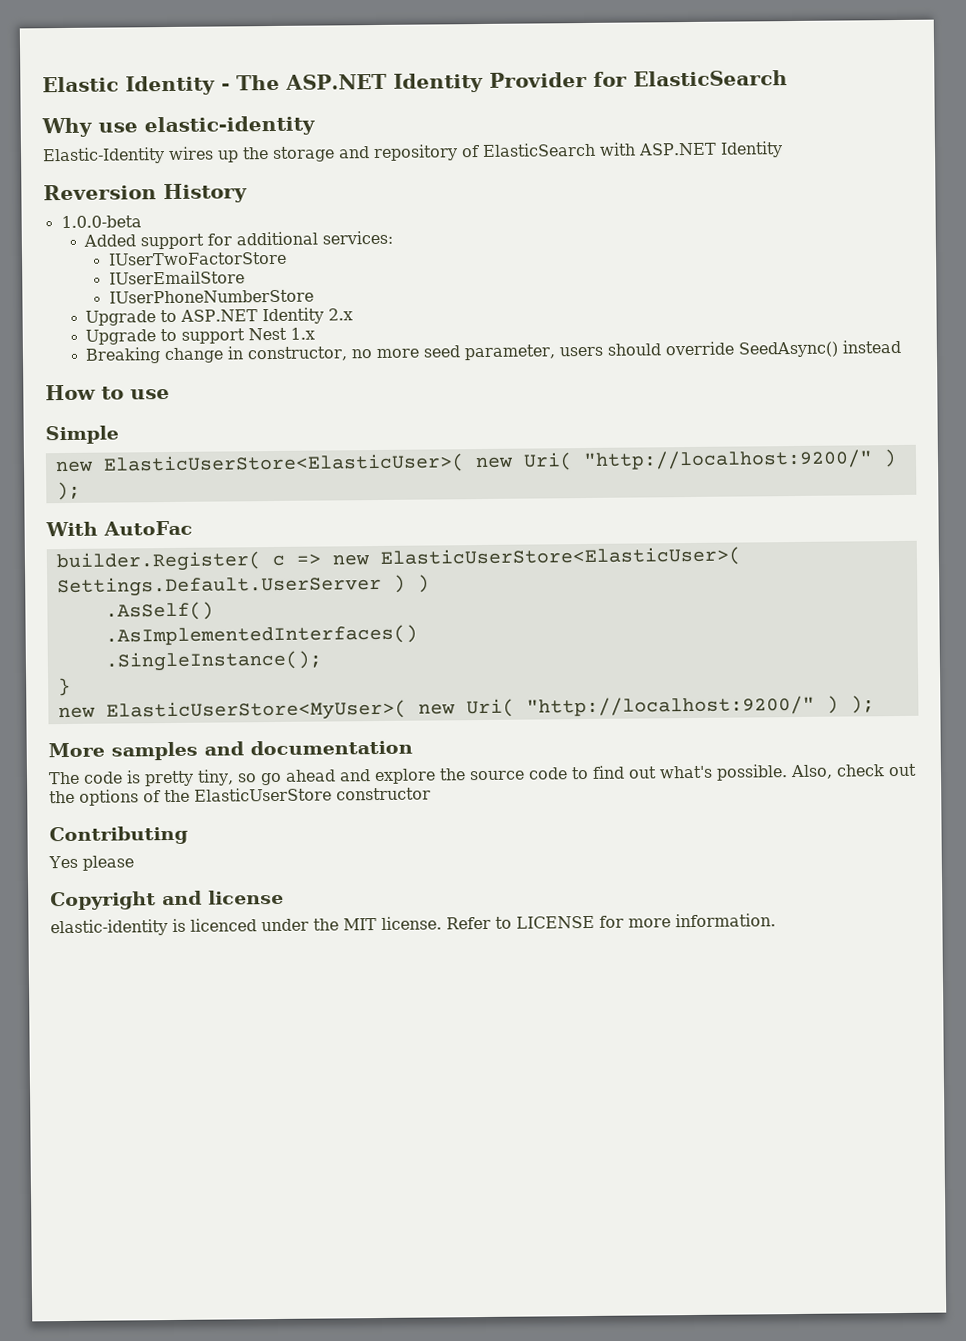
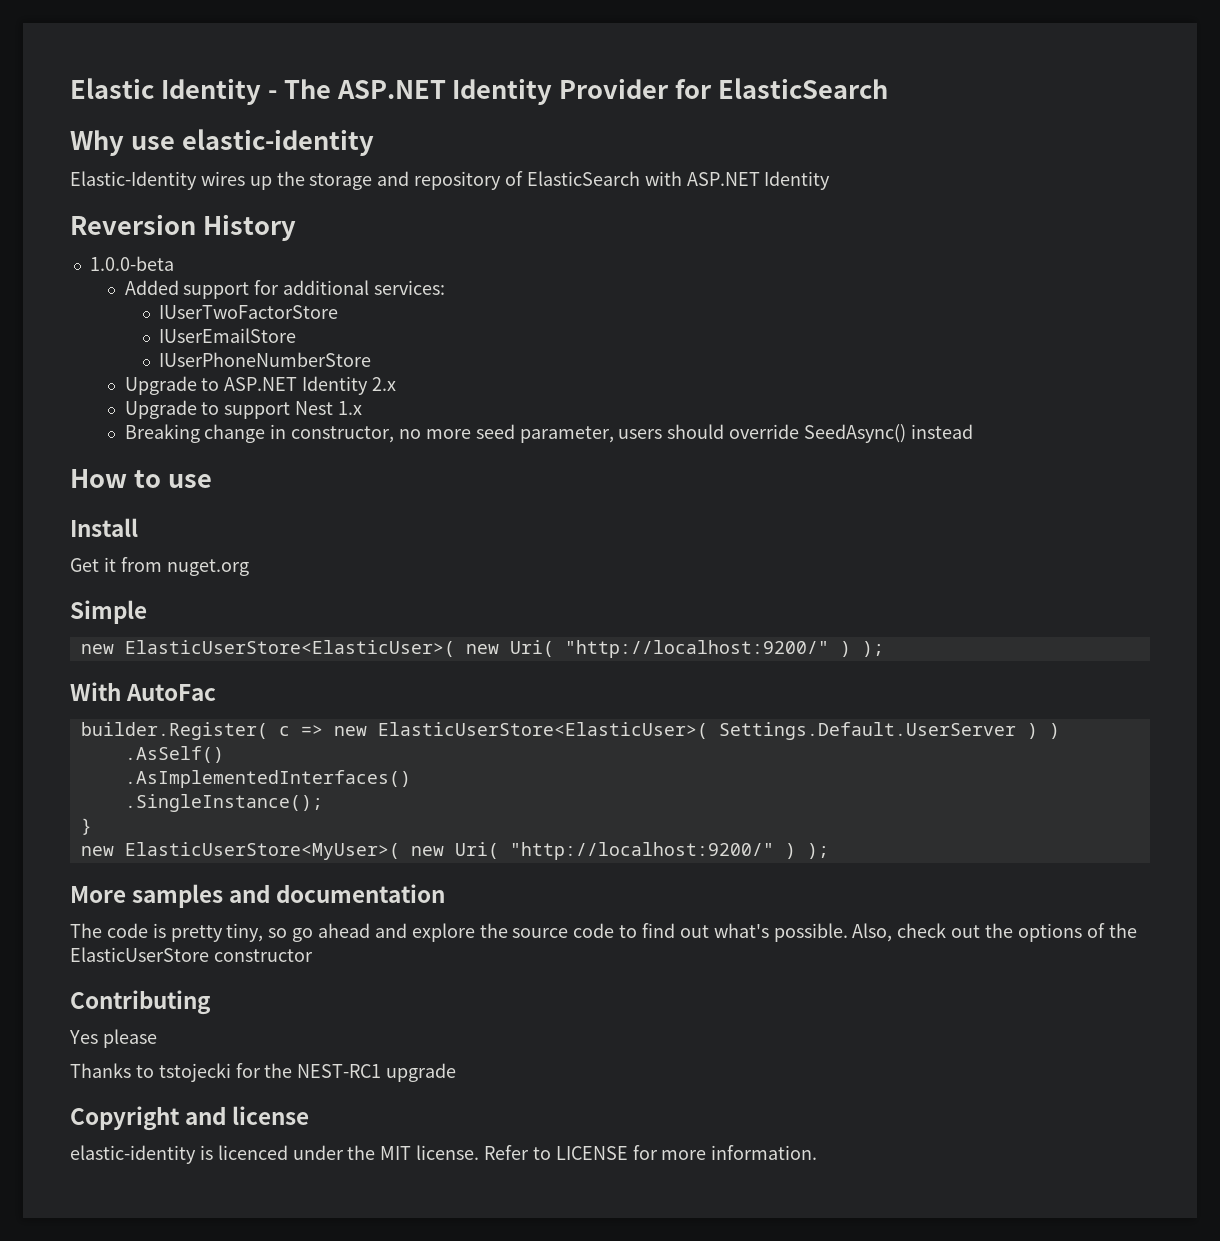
(170, 394) none -> [70,518,138,537] [70,557,249,576] // Install // Get it from nuget.org
(134, 863) none -> [70,1063,457,1082] // Thanks to tstojecki for the NEST-RC1 upgrade

